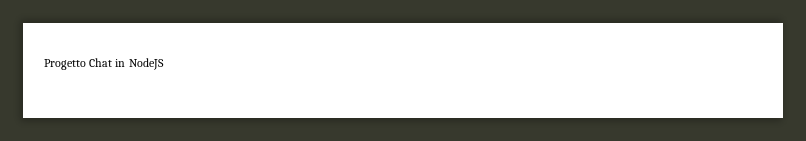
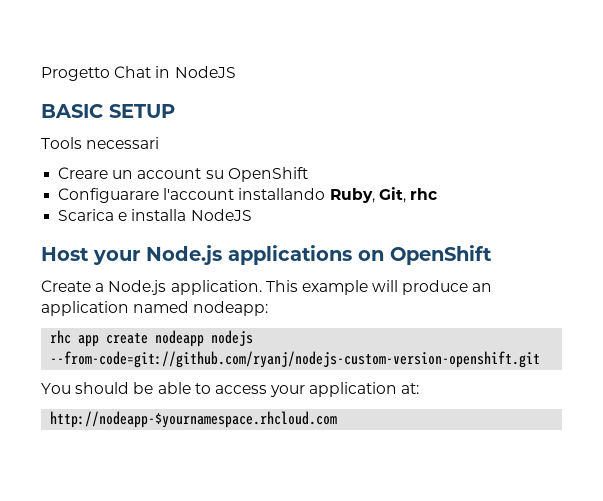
(164, 64) none -> [41,104,175,118] [41,137,160,149] [58,167,308,182] [58,187,437,203] [58,209,252,221] [41,245,492,265] [41,280,493,295] [41,301,269,316] [50,330,254,347] [50,351,541,368] [41,382,420,397] [50,411,338,428] // BASIC SETUP // Tools necessari // Creare un account su OpenShift // Configuarare l'account installando Ruby, Git, rhc // Scarica e installa NodeJS // Host your Node.js applications on OpenShift // Create a Node.js application. This example will produce an application named nodeapp: // rhc app create nodeapp nodejs --from-code=git://github.com/ryanj/nodejs-custom-version-openshift.git // You should be able to access your application at: // http://nodeapp-$yournamespace.rhcloud.com

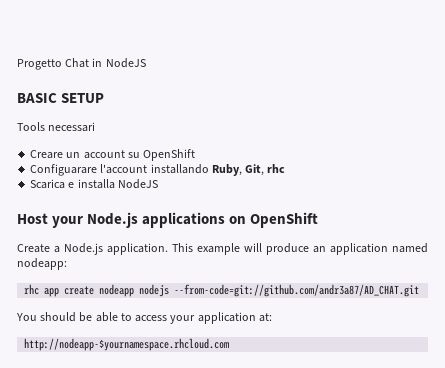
[50,351,541,368] --from-code=git://github.com/ryanj/nodejs-custom-version-openshift.git -> [174,284,420,297] --from-code=git://github.com/andr3a87/AD_CHAT.git

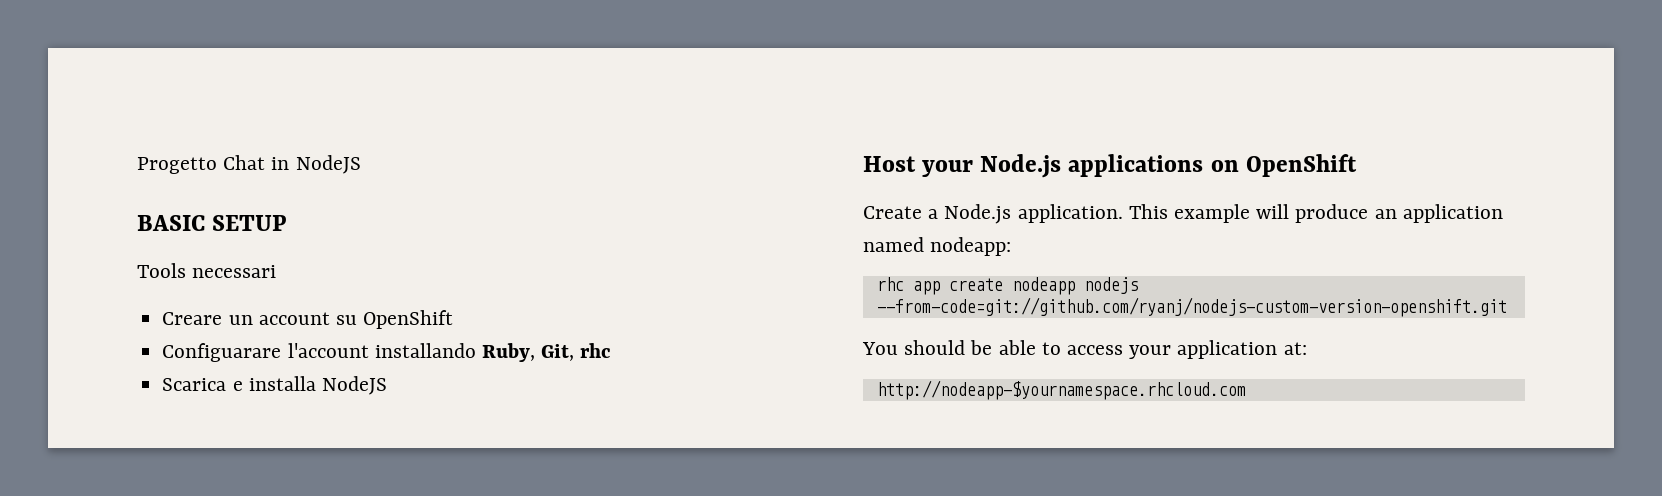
[174,284,420,297] --from-code=git://github.com/andr3a87/AD_CHAT.git -> [876,297,1507,317] --from-code=git://github.com/ryanj/nodejs-custom-version-openshift.git

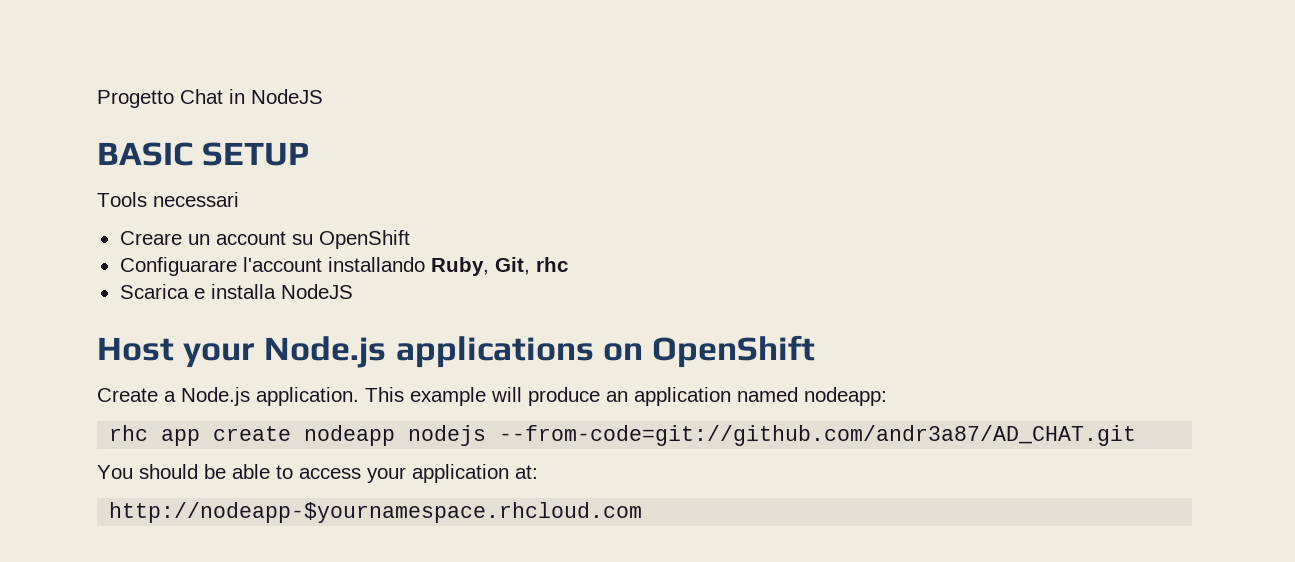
[876,297,1507,317] --from-code=git://github.com/ryanj/nodejs-custom-version-openshift.git -> [499,425,1137,446] --from-code=git://github.com/andr3a87/AD_CHAT.git

